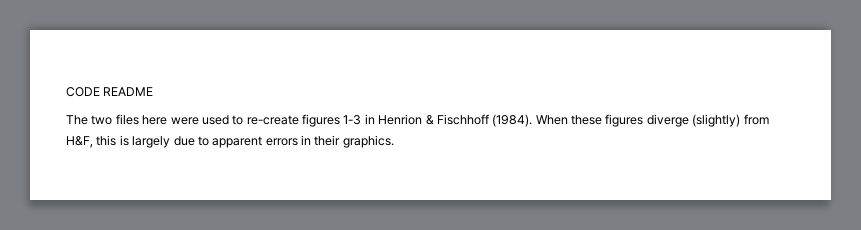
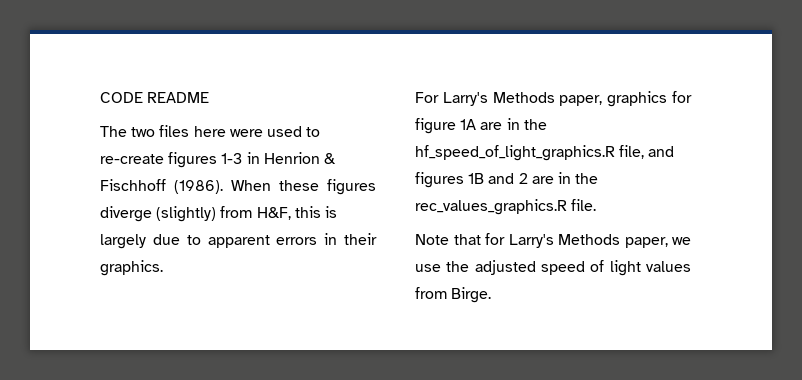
[492,114,533,127] (1984). -> [174,180,223,194] (1986).
(394, 141) none -> [415,91,692,107] [415,118,547,134] [415,145,675,161] [415,172,599,188] [415,199,597,215] [415,233,691,248] [415,260,691,276] [415,287,492,303] // For Larry's Methods paper, graphics for figure 1A are in the hf_speed_of_light_graphics.R file, and figures 1B and 2 are in the rec_values_graphics.R file. // Note that for Larry's Methods paper, we use the adjusted speed of light values from Birge.

